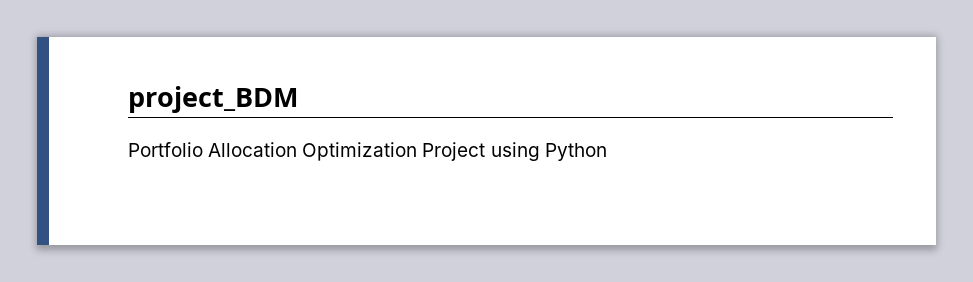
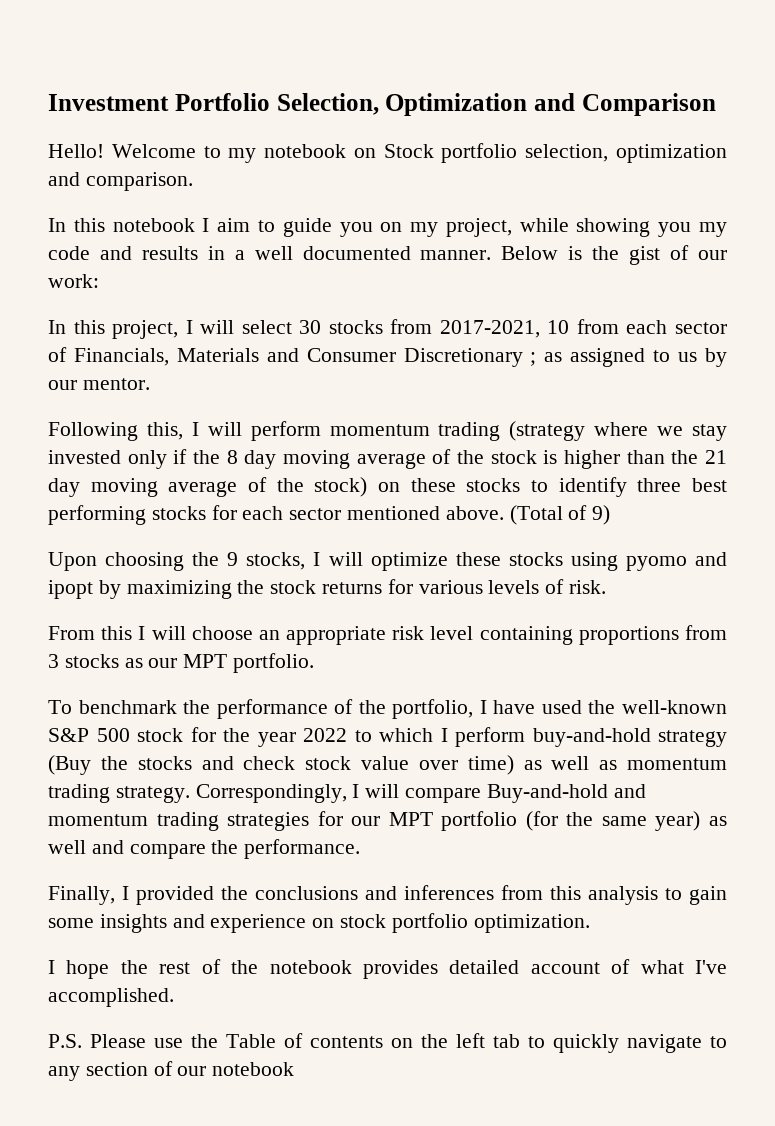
[128,86,298,113] [128,142,607,161] project_BDM // Portfolio Allocation Optimization Project using Python -> [48,93,716,116] [48,143,727,163] [48,172,193,191] [48,218,728,237] [48,245,727,265] [48,274,99,288] [48,319,728,339] [48,347,727,367] [48,378,150,390] [48,421,727,441] [48,449,727,469] [48,477,727,497] [48,505,611,525] [48,552,727,571] [48,579,607,599] [48,625,727,645] [48,653,315,673] [48,699,727,719] [48,727,727,747] [48,755,727,775] [48,784,646,803] [48,811,727,831] [48,839,361,859] [48,885,727,905] [48,913,590,933] [48,959,727,979] [48,988,174,1007] [48,1033,727,1053] [48,1061,295,1081] Investment Portfolio Selection, Optimization and Comparison // Hello! Welcome to my notebook on Stock portfolio selection, optimization and comparison. // In this notebook I aim to guide you on my project, while showing you my code and results in a well documented manner. Below is the gist of our work: // In this project, I will select 30 stocks from 2017-2021, 10 from each sector of Financials, Materials and Consumer Discretionary ; as assigned to us by our mentor. // Following this, I will perform momentum trading (strategy where we stay invested only if the 8 day moving average of the stock is higher than the 21 day moving average of the stock) on these stocks to identify three best performing stocks for each sector mentioned above. (Total of 9) // Upon choosing the 9 stocks, I will optimize these stocks using pyomo and ipopt by maximizing the stock returns for various levels of risk. // From this I will choose an appropriate risk level containing proportions from 3 stocks as our MPT portfolio. // To benchmark the performance of the portfolio, I have used the well-known S&P 500 stock for the year 2022 to which I perform buy-and-hold strategy (Buy the stocks and check stock value over time) as well as momentum trading strategy. Correspondingly, I will compare Buy-and-hold and momentum trading strategies for our MPT portfolio (for the same year) as well and compare the performance. // Finally, I provided the conclusions and inferences from this analysis to gain some insights and experience on stock portfolio optimization. // I hope the rest of the notebook provides detailed account of what I've accomplished. // P.S. Please use the Table of contents on the left tab to quickly navigate to any section of our notebook

